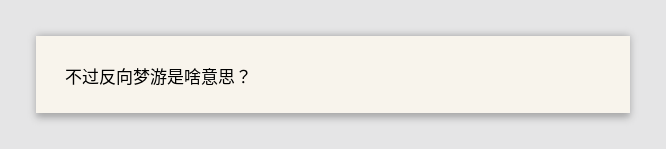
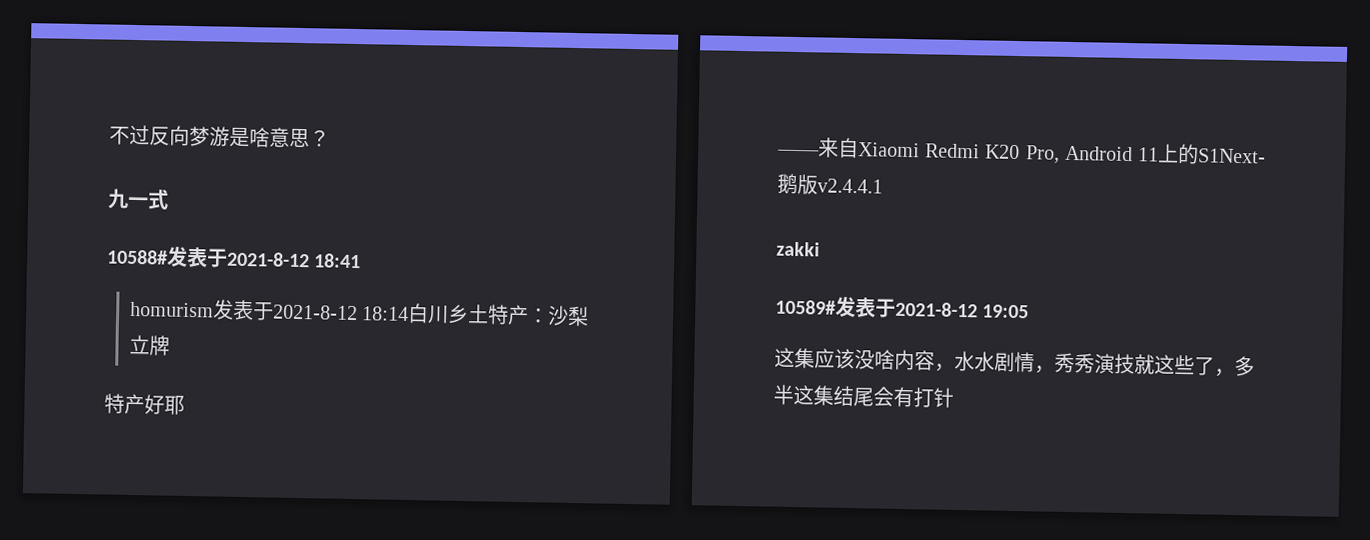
(252, 76) none -> [108,188,169,210] [107,246,362,269] [130,299,590,327] [129,334,171,356] [104,393,185,415] [777,137,1266,165] [777,173,883,195] [776,241,820,257] [775,296,1030,319] [774,347,1255,377] [773,384,954,408] // 九一式 // 10588#发表于2021-8-12 18:41 // homurism发表于2021-8-12 18:14白川乡土特产：沙梨立牌 // 特产好耶 // ——来自Xiaomi Redmi K20 Pro, Android 11上的S1Next-鹅版v2.4.4.1 // zakki // 10589#发表于2021-8-12 19:05 // 这集应该没啥内容，水水剧情，秀秀演技就这些了，多半这集结尾会有打针

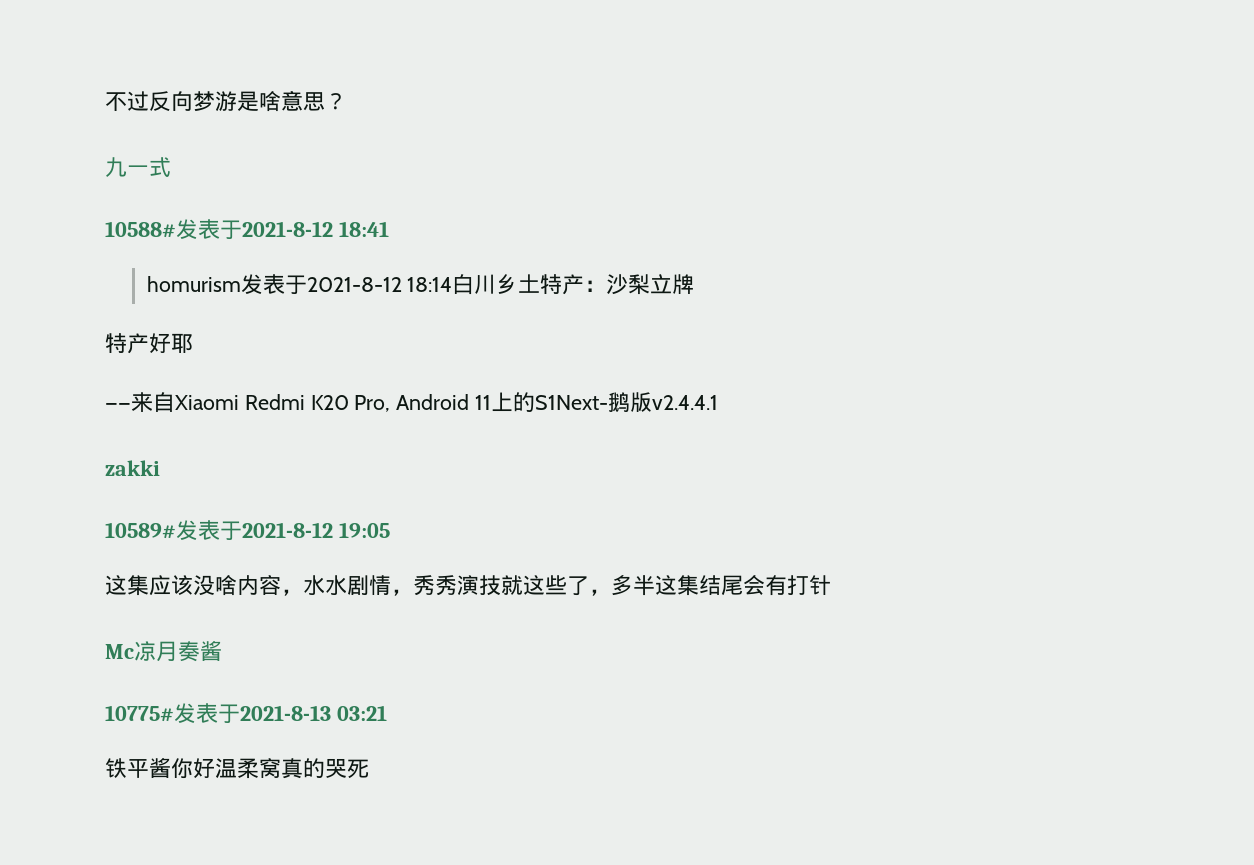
(954, 397) none -> [105,641,222,662] [105,703,387,723] [105,758,369,779] // Mc凉月奏酱 // 10775#发表于2021-8-13 03:21 // 铁平酱你好温柔窝真的哭死

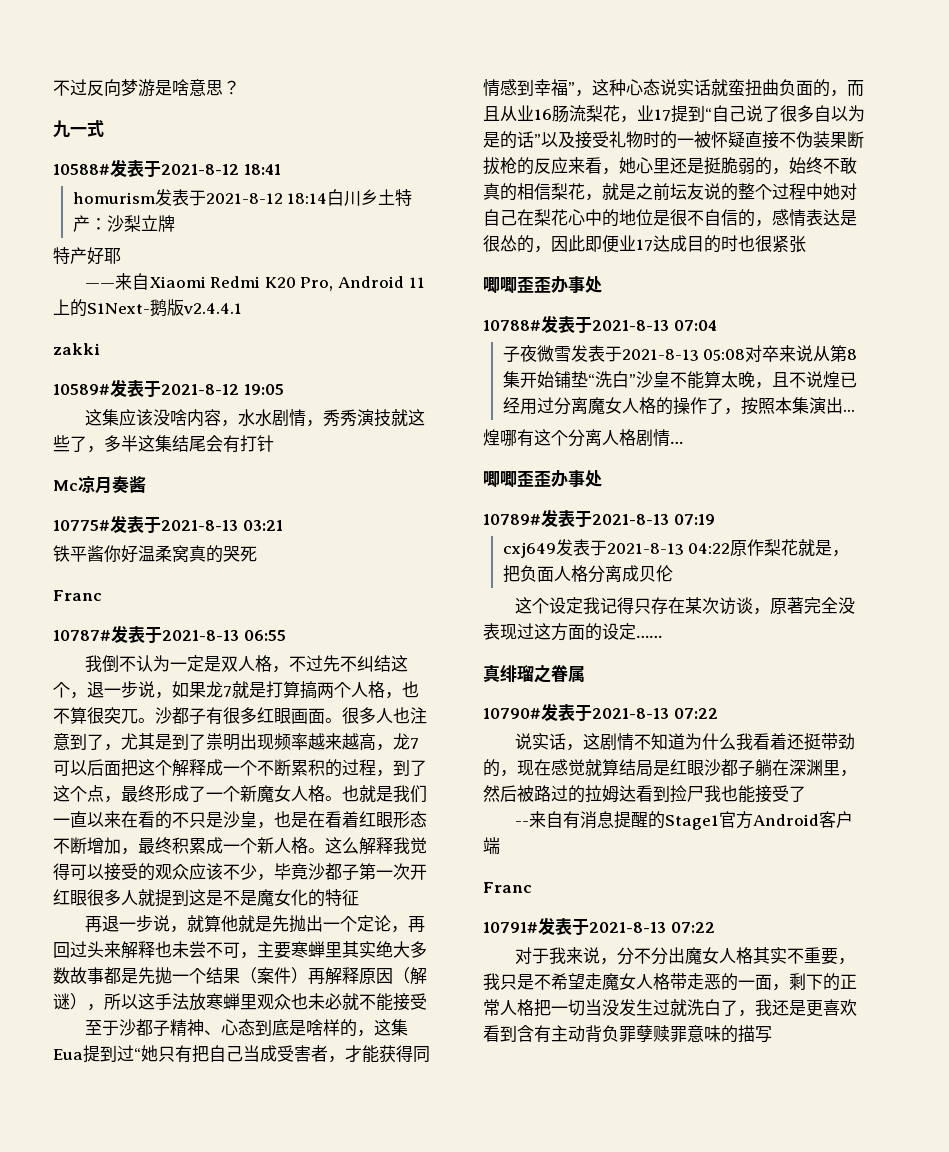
(369, 769) none -> [53,590,102,601] [53,625,286,643] [84,655,408,673] [53,681,419,699] [53,707,427,725] [53,733,419,751] [53,759,427,777] [53,785,427,803] [53,811,427,829] [53,837,427,855] [53,863,427,881] [53,889,359,907] [84,915,425,933] [53,941,427,959] [53,967,427,985] [53,993,427,1011] [84,1019,408,1037] [53,1045,430,1063] [483,79,864,97] [483,105,865,123] [483,131,864,149] [483,157,857,175] [483,183,857,201] [483,209,857,227] [483,235,806,253] [483,276,602,293] [483,315,717,333] [502,345,858,363] [502,371,857,389] [502,397,855,415] [483,429,683,447] [483,470,602,487] [483,509,715,527] [502,539,850,558] [502,565,673,583] [514,597,855,615] [483,623,662,641] [483,664,585,683] [483,703,718,721] [514,733,855,751] [483,759,857,777] [483,785,806,803] [514,811,853,830] [483,837,500,854] [483,882,532,893] [483,917,715,935] [514,947,855,965] [483,973,857,991] [483,999,857,1017] [483,1025,772,1043] // Franc // 10787#发表于2021-8-13 06:55 // 我倒不认为一定是双人格，不过先不纠结这个，退一步说，如果龙7就是打算搞两个人格，也不算很突兀。沙都子有很多红眼画面。很多人也注意到了，尤其是到了祟明出现频率越来越高，龙7可以后面把这个解释成一个不断累积的过程，到了这个点，最终形成了一个新魔女人格。也就是我们一直以来在看的不只是沙皇，也是在看着红眼形态不断增加，最终积累成一个新人格。这么解释我觉得可以接受的观众应该不少，毕竟沙都子第一次开红眼很多人就提到这是不是魔女化的特征 // 再退一步说，就算他就是先抛出一个定论，再回过头来解释也未尝不可，主要寒蝉里其实绝大多数故事都是先拋一个结果（案件）再解释原因（解谜），所以这手法放寒蝉里观众也未必就不能接受 // 至于沙都子精神、心态到底是啥样的，这集Eua提到过“她只有把自己当成受害者，才能获得同情感到幸福”，这种心态说实话就蛮扭曲负面的，而且从业16肠流梨花，业17提到“自己说了很多自以为是的话”以及接受礼物时的一被怀疑直接不伪装果断拔枪的反应来看，她心里还是挺脆弱的，始终不敢真的相信梨花，就是之前坛友说的整个过程中她对自己在梨花心中的地位是很不自信的，感情表达是很怂的，因此即便业17达成目的时也很紧张 // 唧唧歪歪办事处 // 10788#发表于2021-8-13 07:04 // 子夜微雪发表于2021-8-13 05:08对卒来说从第8集开始铺垫“洗白”沙皇不能算太晚，且不说煌已经用过分离魔女人格的操作了，按照本集演出... // 煌哪有这个分离人格剧情… // 唧唧歪歪办事处 // 10789#发表于2021-8-13 07:19 // cxj649发表于2021-8-13 04:22原作梨花就是，把负面人格分离成贝伦 // 这个设定我记得只存在某次访谈，原著完全没表现过这方面的设定…… // 真绯瑠之眷属 // 10790#发表于2021-8-13 07:22 // 说实话，这剧情不知道为什么我看着还挺带劲的，现在感觉就算结局是红眼沙都子躺在深渊里，然后被路过的拉姆达看到捡尸我也能接受了 // --来自有消息提醒的Stage1官方Android客户端 // Franc // 10791#发表于2021-8-13 07:22 // 对于我来说，分不分出魔女人格其实不重要，我只是不希望走魔女人格带走恶的一面，剩下的正常人格把一切当没发生过就洗白了，我还是更喜欢看到含有主动背负罪孽赎罪意味的描写

